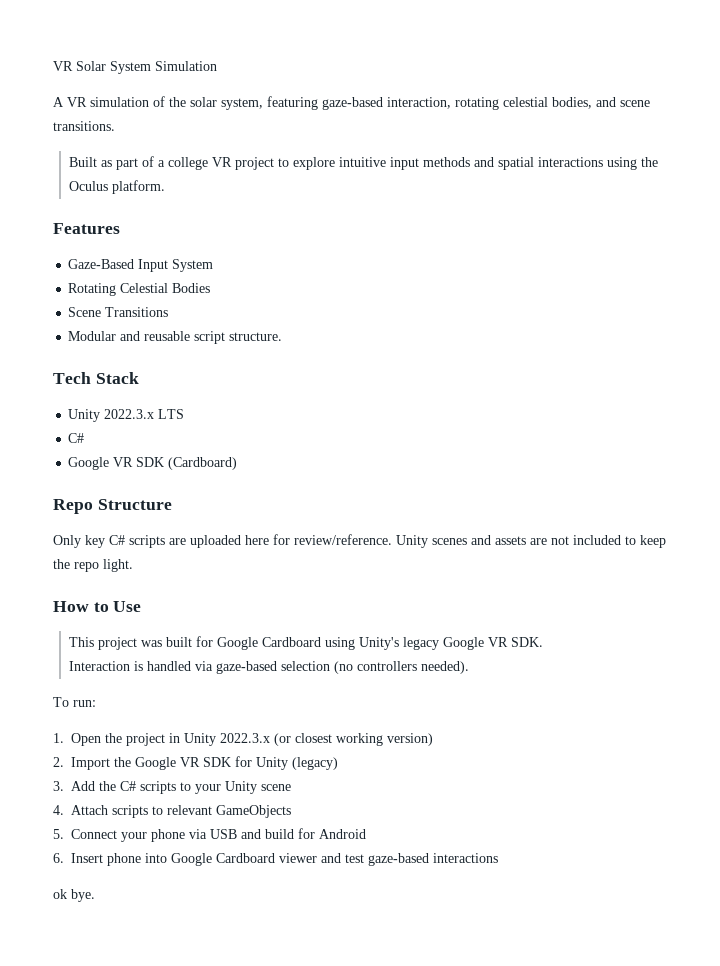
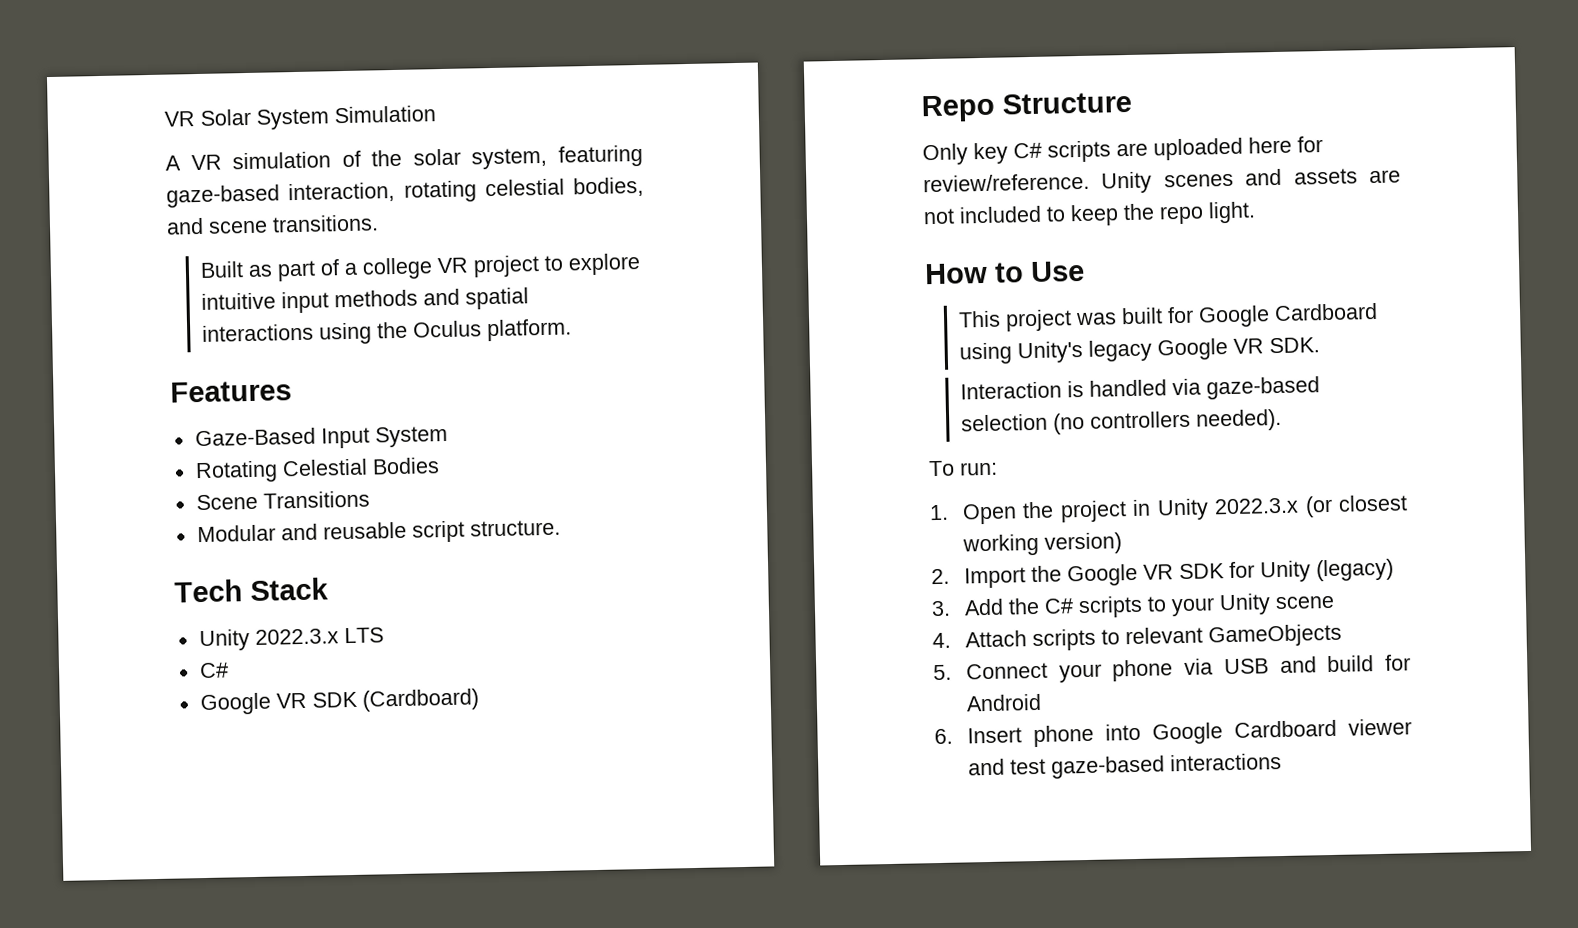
[53,889,95,902] // ok bye. -> (1283, 762) none

